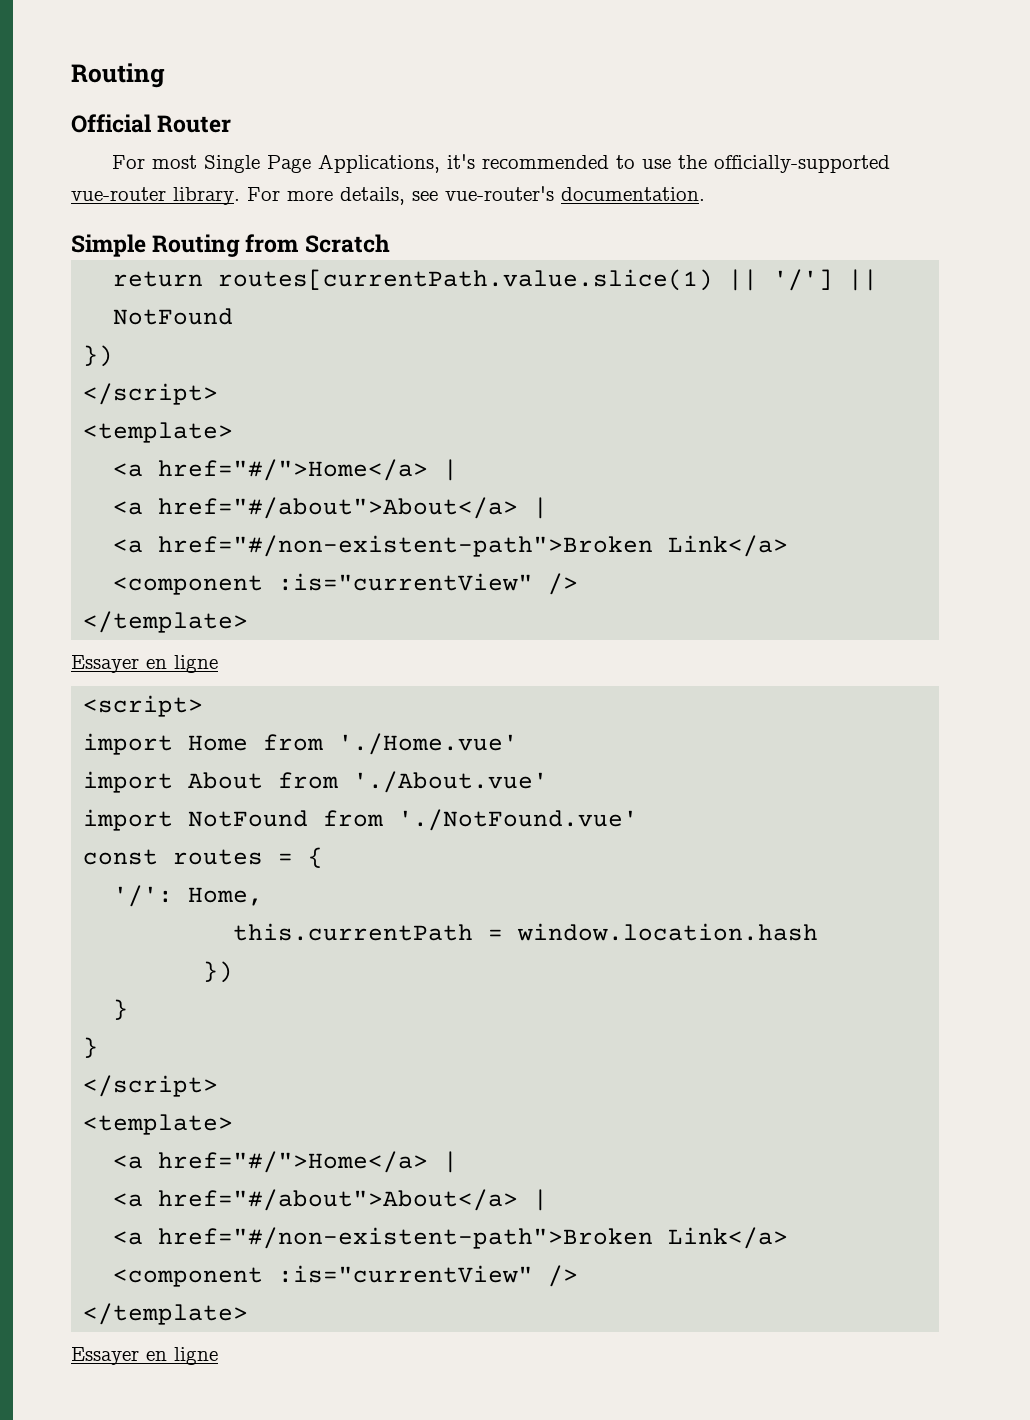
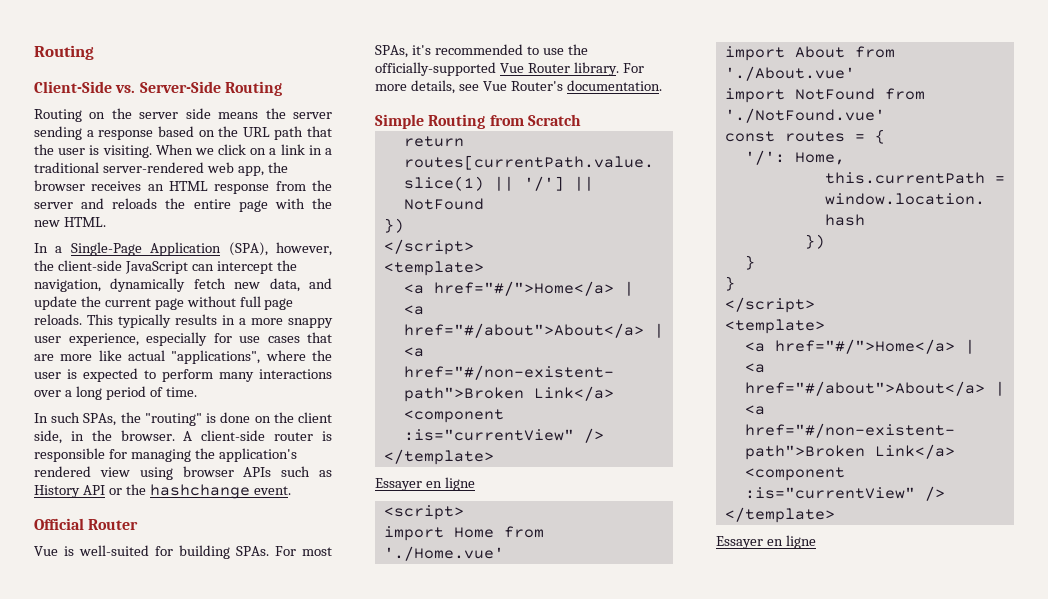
[71,63,165,88] [71,114,232,133] [112,154,441,173] Routing // Official Router // For most Single Page Applications, -> [34,45,94,60] [34,81,282,96] [34,108,333,122] [34,126,332,140] [34,144,333,158] [34,162,288,176] [34,180,332,194] [34,198,332,212] [34,217,106,227] [34,242,332,256] [34,260,297,274] [34,278,332,292] [34,296,294,310] [34,314,333,328] [34,332,332,346] [34,350,332,364] [34,368,332,382] [34,386,197,400] [34,412,332,426] [34,430,332,444] [34,448,297,462] [34,466,332,480] [34,484,291,499] [34,518,139,530] [34,545,332,559] [375,45,408,58] Routing // Client-Side vs. Server-Side Routing // Routing on the server side means the server sending a response based on the URL path that the user is visiting. When we click on a link in a traditional server-rendered web app, the browser receives an HTML response from the server and reloads the entire page with the new HTML. // In a Single-Page Application (SPA), however, the client-side JavaScript can intercept the navigation, dynamically fetch new data, and update the current page without full page reloads. This typically results in a more snappy user experience, especially for use cases that are more like actual "applications", where the user is expected to perform many interactions over a long period of time. // In such SPAs, the "routing" is done on the client side, in the browser. A client-side router is responsible for managing the application's rendered view using browser APIs such as History API or the hashchange event. // Official Router // Vue is well-suited for building SPAs. For most SPAs,
[71,187,166,201] vue-router -> [499,63,570,73] Vue Router
[445,186,554,201] vue-router's -> [482,81,563,91] Vue Router's

